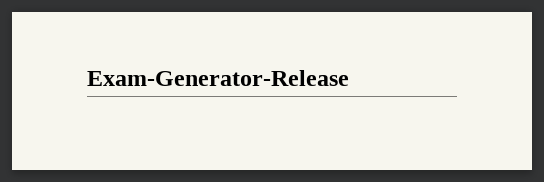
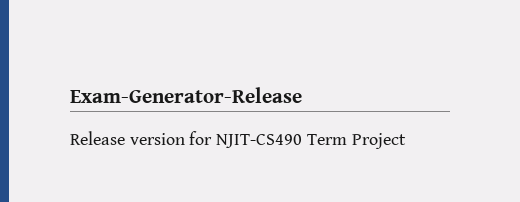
(349, 78) none -> [70,131,406,149] // Release version for NJIT-CS490 Term Project

